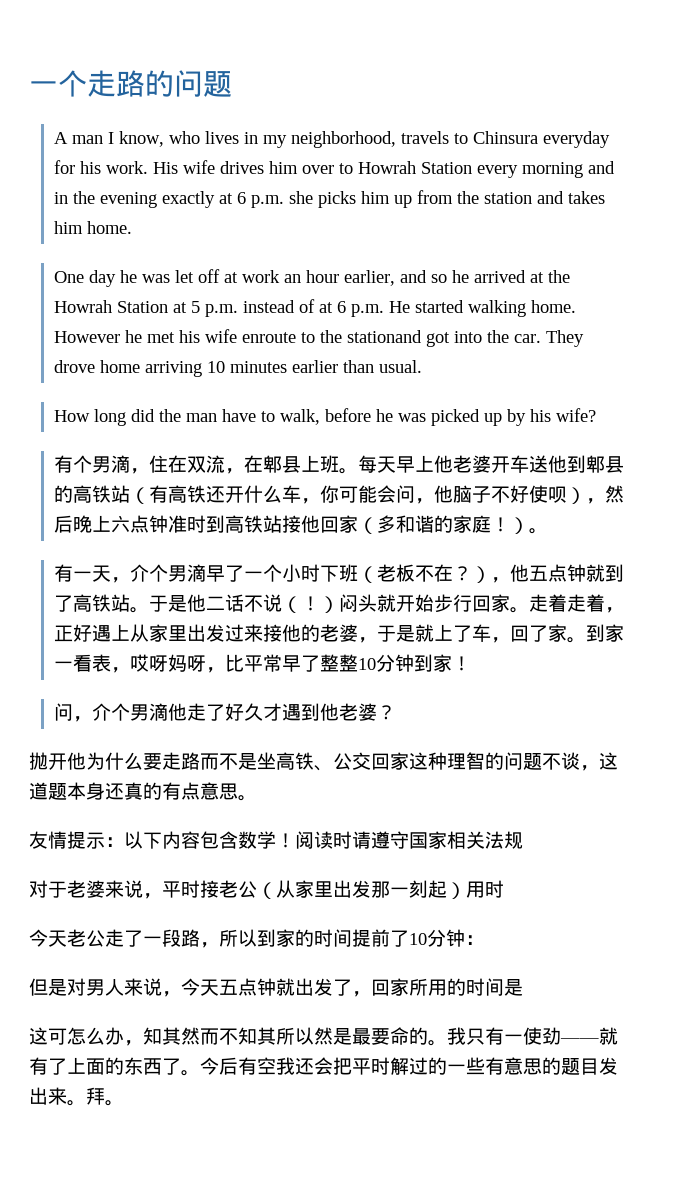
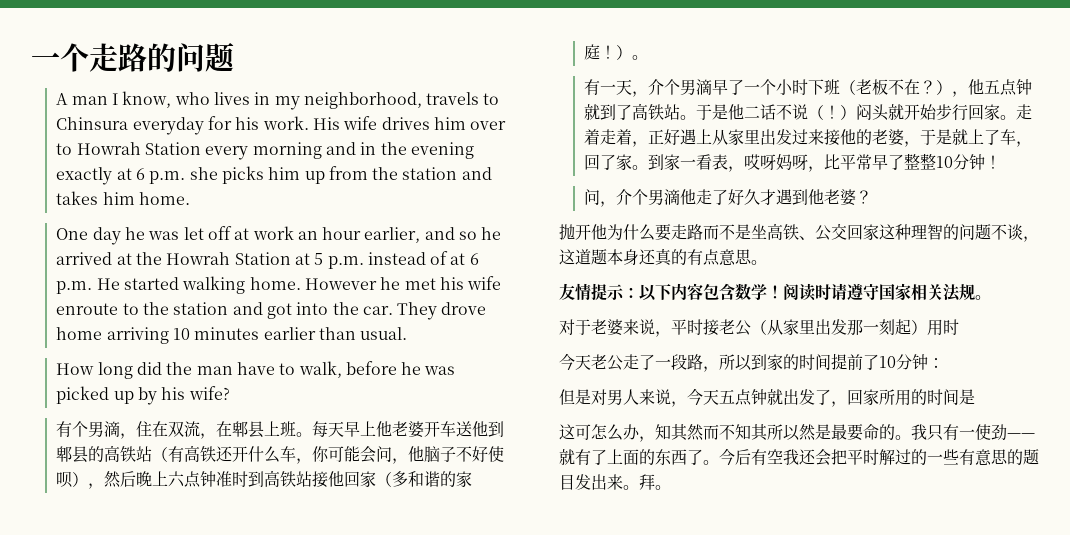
[347,330,423,343] stationand -> [173,302,263,315] station and
[414,654,453,672] 到家 -> (986, 162) none
(523, 840) none -> [975,295,991,300] 。

